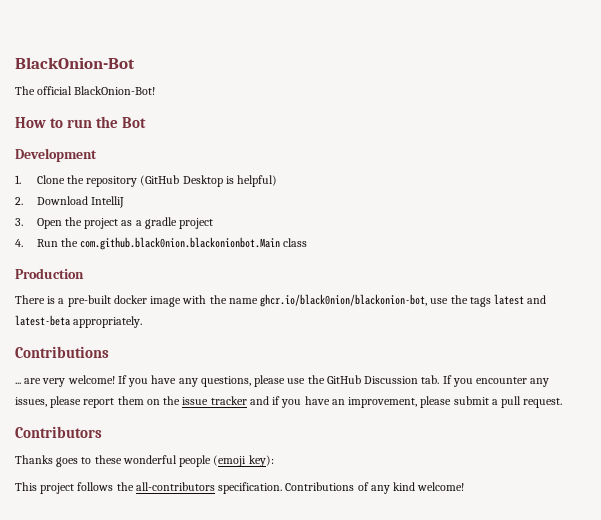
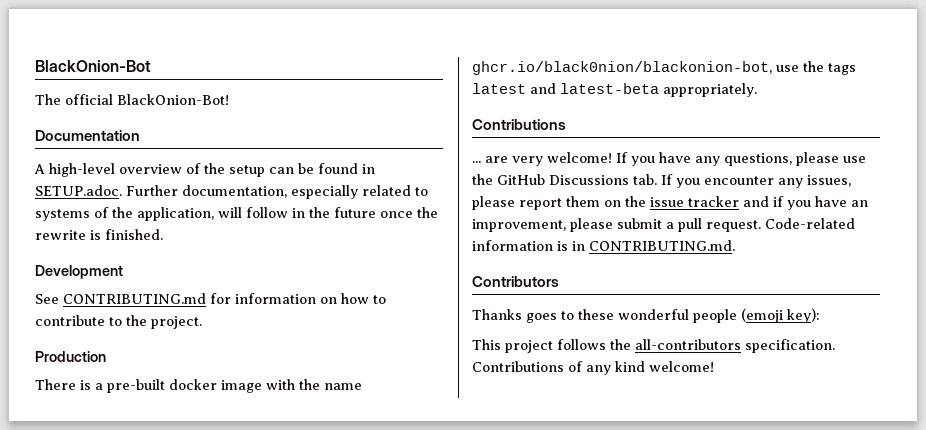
[15,116,147,128] [15,148,97,162] [15,175,278,187] [15,196,124,208] [15,217,214,229] [15,237,308,250] How to run the Bot // Development // 1. Clone the repository (GitHub Desktop is helpful) // 2. Download IntelliJ // 3. Open the project as a gradle project // 4. Run the com.github.black0nion.blackonionbot.Main class -> [35,130,140,141] [34,163,375,177] [35,185,428,199] [35,207,438,221] [35,229,163,240] [35,265,123,279] [35,293,386,304] [35,315,202,329] Documentation // A high-level overview of the setup can be found in SETUP.adoc. Further documentation, especially related to systems of the application, will follow in the future once the rewrite is finished. // Development // See CONTRIBUTING.md for information on how to contribute to the project.
[364,376,419,384] Discussion -> [549,175,629,185] Discussions
(563, 403) none -> [765,218,855,229] [472,240,735,251] Code-related information is in CONTRIBUTING.md.

